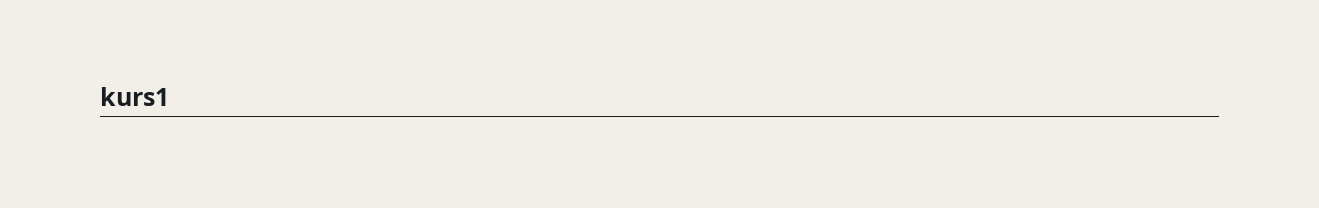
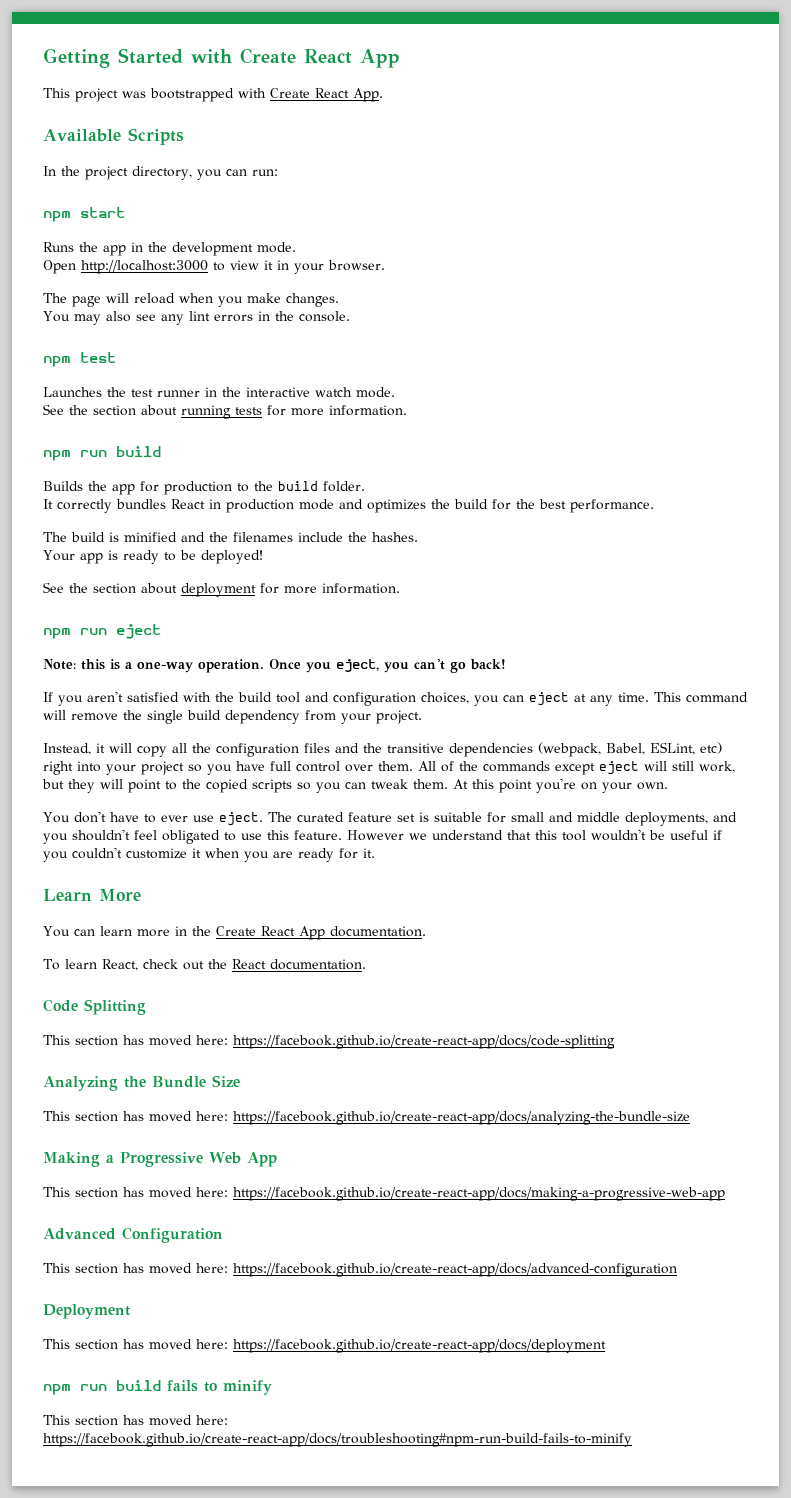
[100,87,169,106] kurs1 -> [43,48,400,68] [43,88,383,102] [43,128,184,145] [43,166,278,180] [43,207,125,222] [43,242,296,256] [43,260,385,274] [43,293,339,307] [43,311,350,325] [43,352,116,367] [43,387,395,398] [43,404,407,419] [43,446,161,461] [43,481,365,495] [43,499,654,513] [43,532,418,542] [43,550,263,564] [43,582,400,597] [43,624,161,639] [43,659,506,673] [43,691,748,706] [43,710,422,724] [43,742,722,757] [43,761,735,775] [42,778,668,793] [43,811,737,826] [43,829,722,844] [43,847,375,862] [43,889,141,901] [43,926,426,940] [43,959,366,971] [43,999,146,1015] [43,1035,615,1049] [43,1075,240,1091] [43,1111,690,1125] [43,1152,277,1167] [43,1187,725,1201] [43,1227,223,1243] [43,1263,677,1277] [43,1304,130,1319] [43,1339,606,1353] [43,1380,272,1395] [43,1415,228,1426] [43,1433,632,1447] Getting Started with Create React App // This project was bootstrapped with Create React App. // Available Scripts // In the project directory, you can run: // npm start // Runs the app in the development mode. // Open http://localhost:3000 to view it in your browser. // The page will reload when you make changes. // You may also see any lint errors in the console. // npm test // Launches the test runner in the interactive watch mode. // See the section about running tests for more information. // npm run build // Builds the app for production to the build folder. // It correctly bundles React in production mode and optimizes the build for the best performance. // The build is minified and the filenames include the hashes. // Your app is ready to be deployed! // See the section about deployment for more information. // npm run eject // Note: this is a one-way operation. Once you eject, you can't go back! // If you aren't satisfied with the build tool and configuration choices, you can eject at any time. This command will remove the single build dependency from your project. // Instead, it will copy all the configuration files and the transitive dependencies (webpack, Babel, ESLint, etc) right into your project so you have full control over them. All of the commands except eject will still work, but they will point to the copied scripts so you can tweak them. At this point you're on your own. // You don't have to ever use eject. The curated feature set is suitable for small and middle deployments, and you shouldn't feel obligated to use this feature. However we understand that this tool wouldn't be useful if you couldn't customize it when you are ready for it. // Learn More // You can learn more in the Create React App documentation. // To learn React, check out the React documentation. // Code Splitting // This section has moved here: https://facebook.github.io/create-react-app/docs/code-splitting // Analyzing the Bundle Size // This section has moved here: https://facebook.github.io/create-react-app/docs/analyzing-the-bundle-size // Making a Progressive Web App // This section has moved here: https://facebook.github.io/create-react-app/docs/making-a-progressive-web-app // Advanced Configuration // This section has moved here: https://facebook.github.io/create-react-app/docs/advanced-configuration // Deployment // This section has moved here: https://facebook.github.io/create-react-app/docs/deployment // npm run build fails to minify // This section has moved here: https://facebook.github.io/create-react-app/docs/troubleshooting#npm-run-build-fails-to-minify

